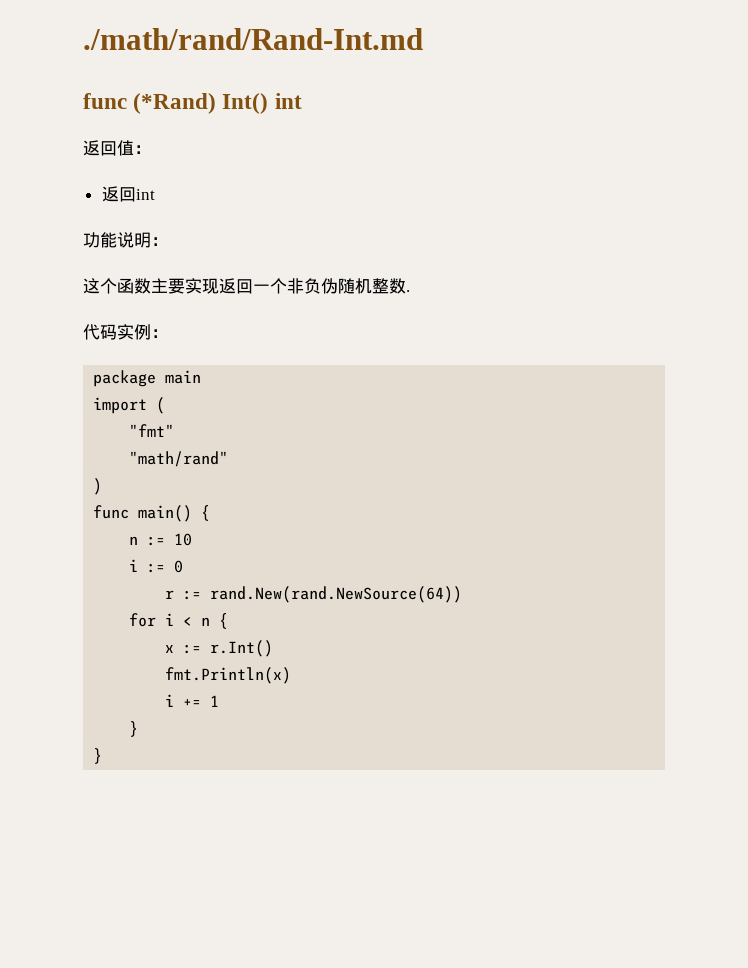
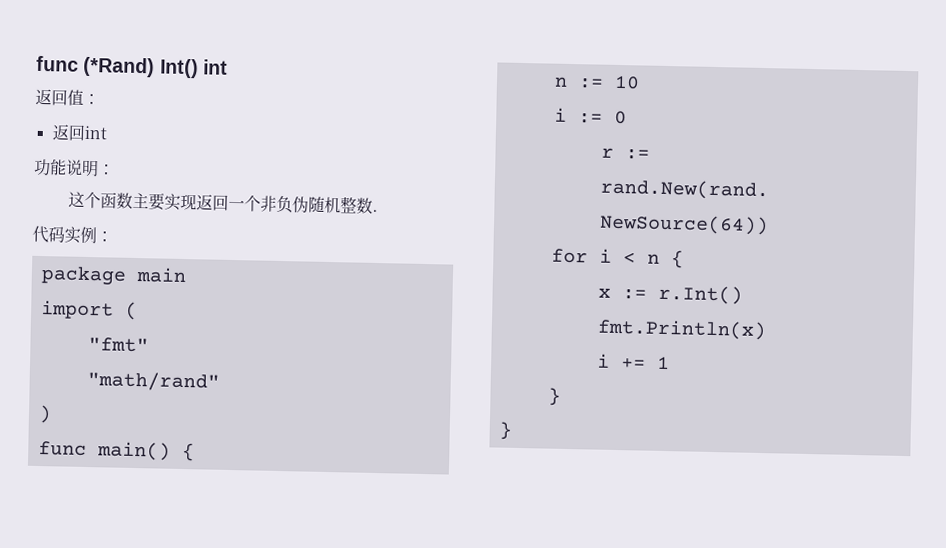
[83,28,423,50] ./math/rand/Rand-Int.md // -> (36, 63) none

